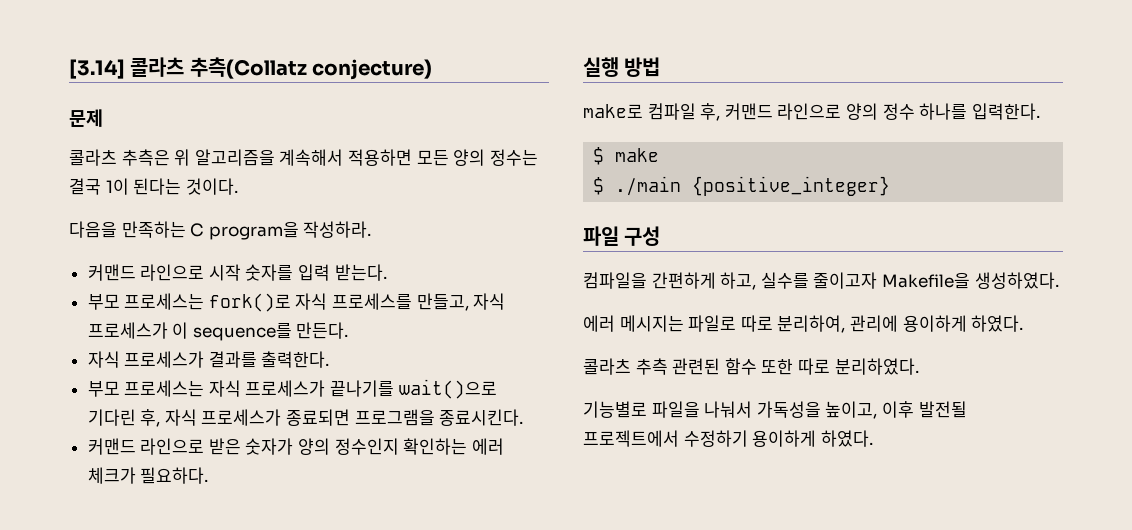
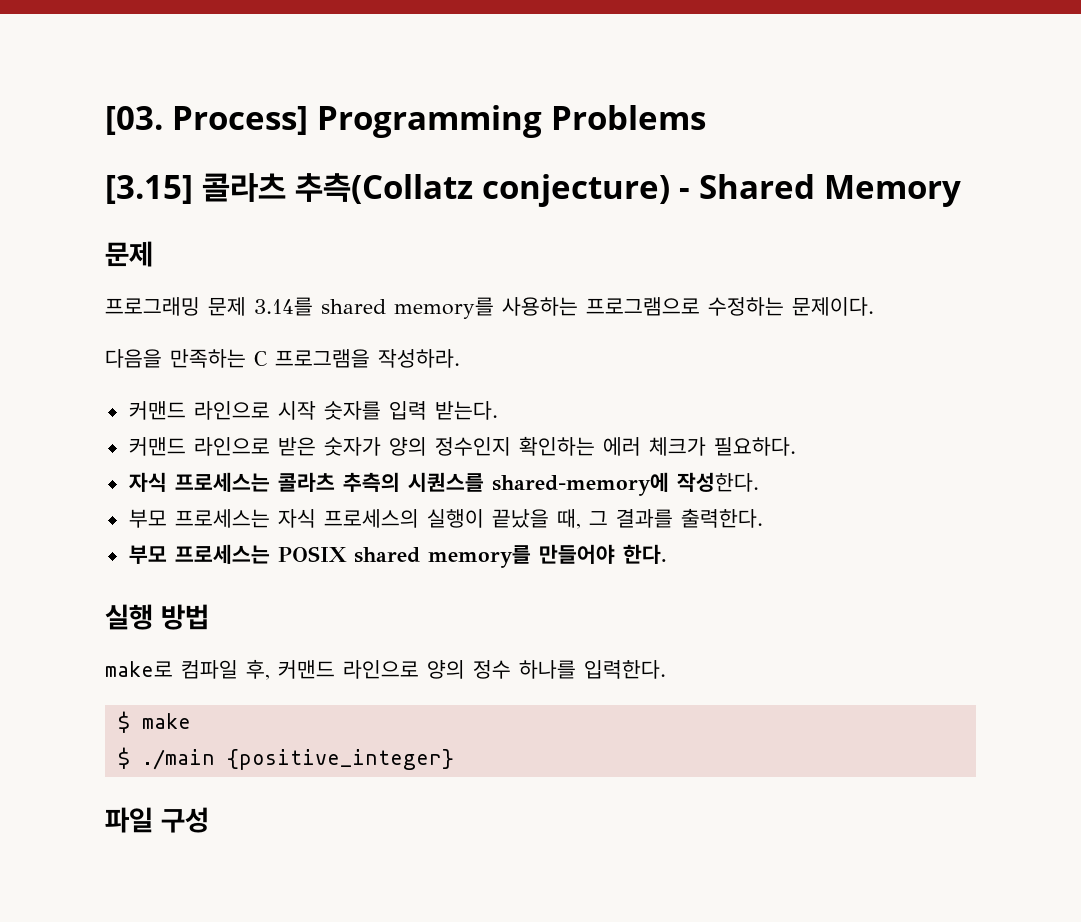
[69,57,433,80] [69,109,103,127] [69,149,538,166] [69,178,238,195] [3.14] 콜라츠 추측(Collatz conjecture) // 문제 // 콜라츠 추측은 위 알고리즘을 계속해서 적용하면 모든 양의 정수는 결국 1이 된다는 것이다. -> [105,105,706,138] [105,173,961,207] [105,241,153,267] [105,297,874,319] [03. Process] Programming Problems // [3.15] 콜라츠 추측(Collatz conjecture) - Shared Memory // 문제 // 프로그래밍 문제 3.14를 shared memory를 사용하는 프로그램으로 수정하는 문제이다.
[208,221,299,240] program을 -> [275,349,370,368] 프로그램을
[87,293,506,312] [87,322,349,341] [87,351,330,368] [87,379,497,399] [87,409,524,427] // 부모 프로세스는 fork()로 자식 프로세스를 만들고, 자식 프로세스가 이 sequence를 만든다. // 자식 프로세스가 결과를 출력한다. // 부모 프로세스는 자식 프로세스가 끝나기를 wait()으로 기다린 후, 자식 프로세스가 종료되면 프로그램을 종료시킨다. -> (498, 410) none
(209, 475) none -> [128,472,759,496] [128,508,763,529] [128,544,667,568] // 자식 프로세스는 콜라츠 추측의 시퀀스를 shared-memory에 작성한다. // 부모 프로세스는 자식 프로세스의 실행이 끝났을 때, 그 결과를 출력한다. // 부모 프로세스는 POSIX shared memory를 만들어야 한다.
[583,272,1059,290] [583,315,1024,333] [583,358,919,375] [583,401,967,419] [583,430,873,447] // 컴파일을 간편하게 하고, 실수를 줄이고자 Makefile을 생성하였다. // 에러 메시지는 파일로 따로 분리하여, 관리에 용이하게 하였다. // 콜라츠 추측 관련된 함수 또한 따로 분리하였다. // 기능별로 파일을 나눠서 가독성을 높이고, 이후 발전될 프로젝트에서 수정하기 용이하게 하였다. -> (209, 820) none

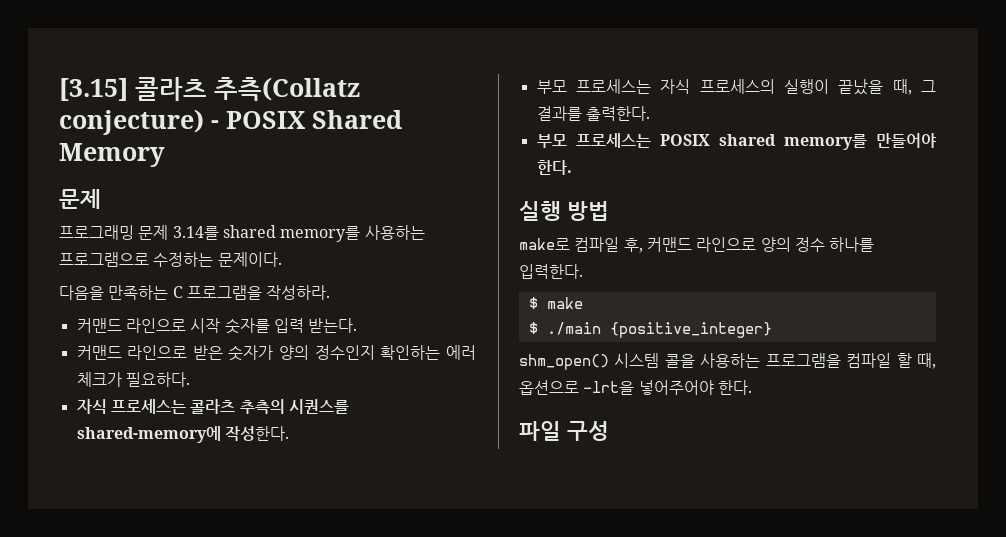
[105,105,706,138] [03. Process] Programming Problems // -> (59, 89) none
(690, 193) none -> [226,111,306,129] POSIX
(454, 759) none -> [519,353,936,370] [519,380,752,395] // shm_open() 시스템 콜을 사용하는 프로그램을 컴파일 할 때, 옵션으로 -lrt을 넣어주어야 한다.

